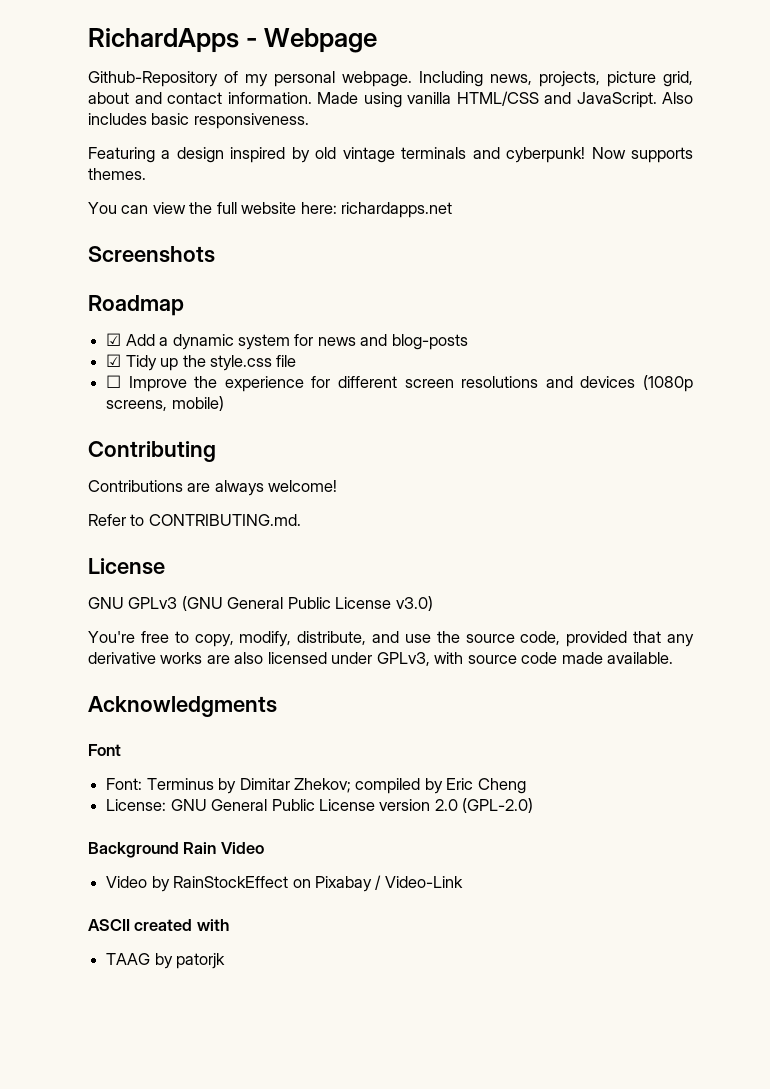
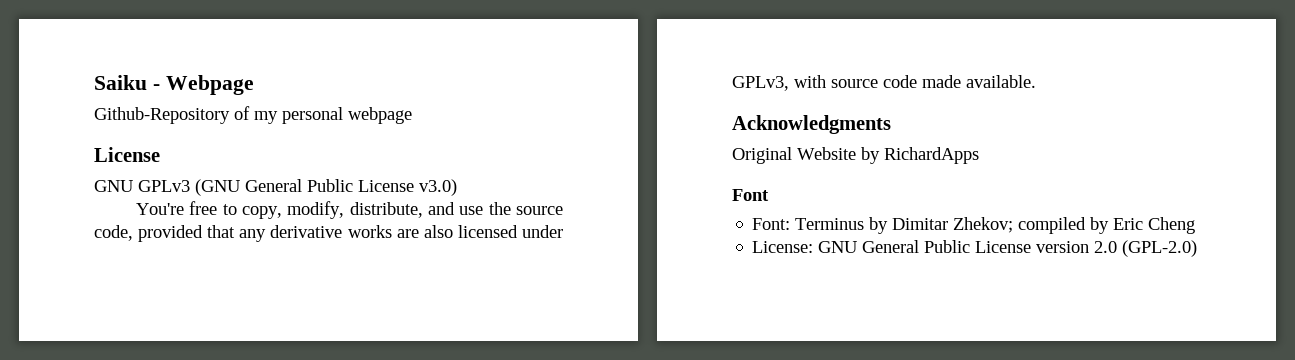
[88,28,239,53] RichardApps -> [94,75,147,90] Saiku
[342,71,693,87] [88,91,693,108] [88,113,309,129] [88,147,693,163] [88,168,146,180] [88,202,453,218] [88,246,215,263] [88,295,184,316] [106,333,468,350] [106,354,297,371] [106,375,693,392] [106,396,224,411] [88,441,216,462] [88,480,338,496] [88,514,301,526] webpage. Including news, projects, picture grid, about and contact information. Made using vanilla HTML/CSS and JavaScript. Also includes basic responsiveness. // Featuring a design inspired by old vintage terminals and cyberpunk! Now supports themes. // You can view the full website here: richardapps.net // Screenshots // Roadmap // ☑ Add a dynamic system for news and blog-posts // ☑ Tidy up the style.css file // ☐ Improve the experience for different screen resolutions and devices (1080p screens, mobile) // Contributing // Contributions are always welcome! // Refer to CONTRIBUTING.md. -> [348,107,412,124] webpage
(277, 706) none -> [732,147,979,164] // Original Website by RichardApps
[88,842,264,858] [106,875,463,892] [88,919,229,931] [106,953,226,969] // Background Rain Video // Video by RainStockEffect on Pixabay / Video-Link // ASCII created with // TAAG by patorjk -> (1198, 248) none

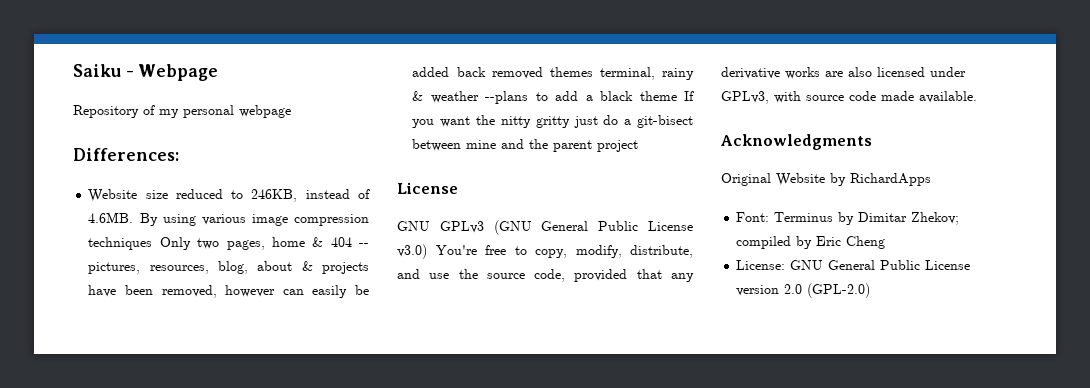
[94,107,230,124] Github-Repository -> [73,105,139,118] Repository
(412, 115) none -> [73,148,179,161] [88,189,370,202] [88,212,369,226] [88,237,369,250] [88,261,369,274] [88,285,369,298] [412,67,694,80] [412,91,694,104] [412,115,693,128] [412,139,639,152] // Differences: // Website size reduced to 246KB, instead of 4.6MB. By using various image compression techniques Only two pages, home & 404 -- pictures, resources, blog, about & projects have been removed, however can easily be added back removed themes terminal, rainy & weather --plans to add a black theme If you want the nitty gritty just do a git-bisect between mine and the parent project
(457, 187) // -> (427, 251) none
[732,189,769,201] // Font -> (931, 179) none

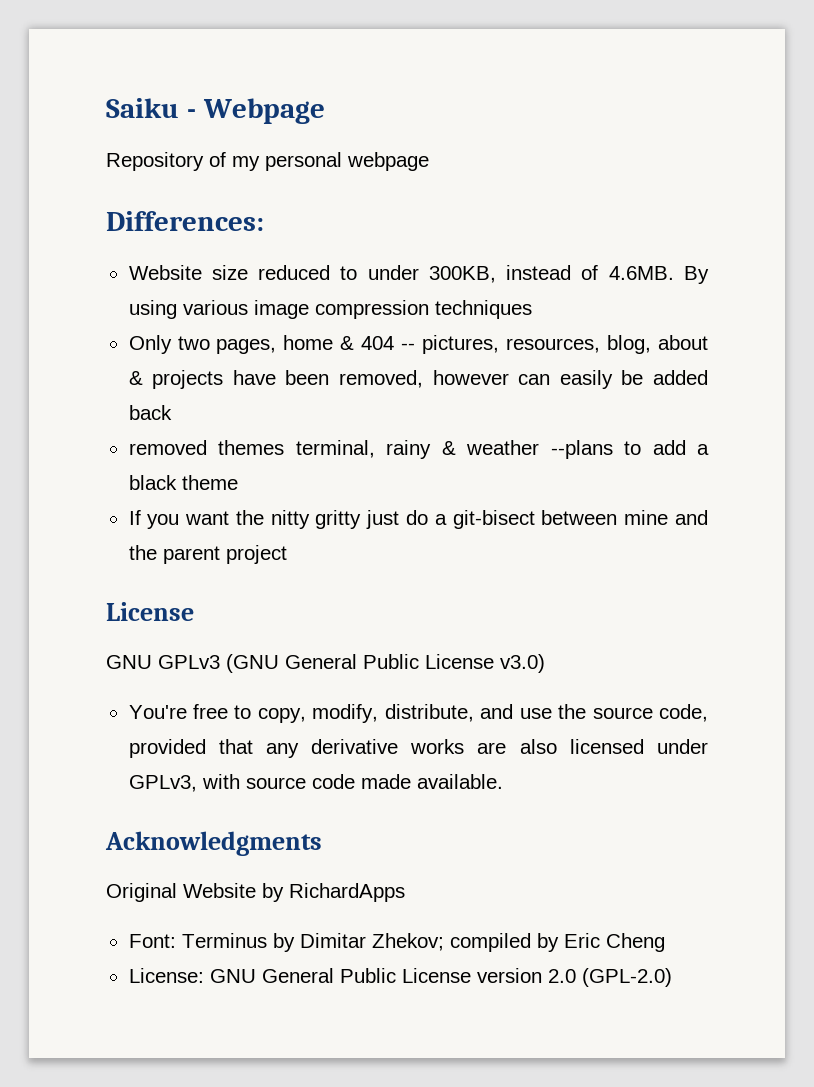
[251,189,298,202] 246KB, -> [367,265,496,283] under 300KB,
(153, 243) none -> (532, 309) //
(486, 72) none -> (172, 412) //
(677, 96) none -> (238, 482) //
(427, 251) none -> (545, 663) //

